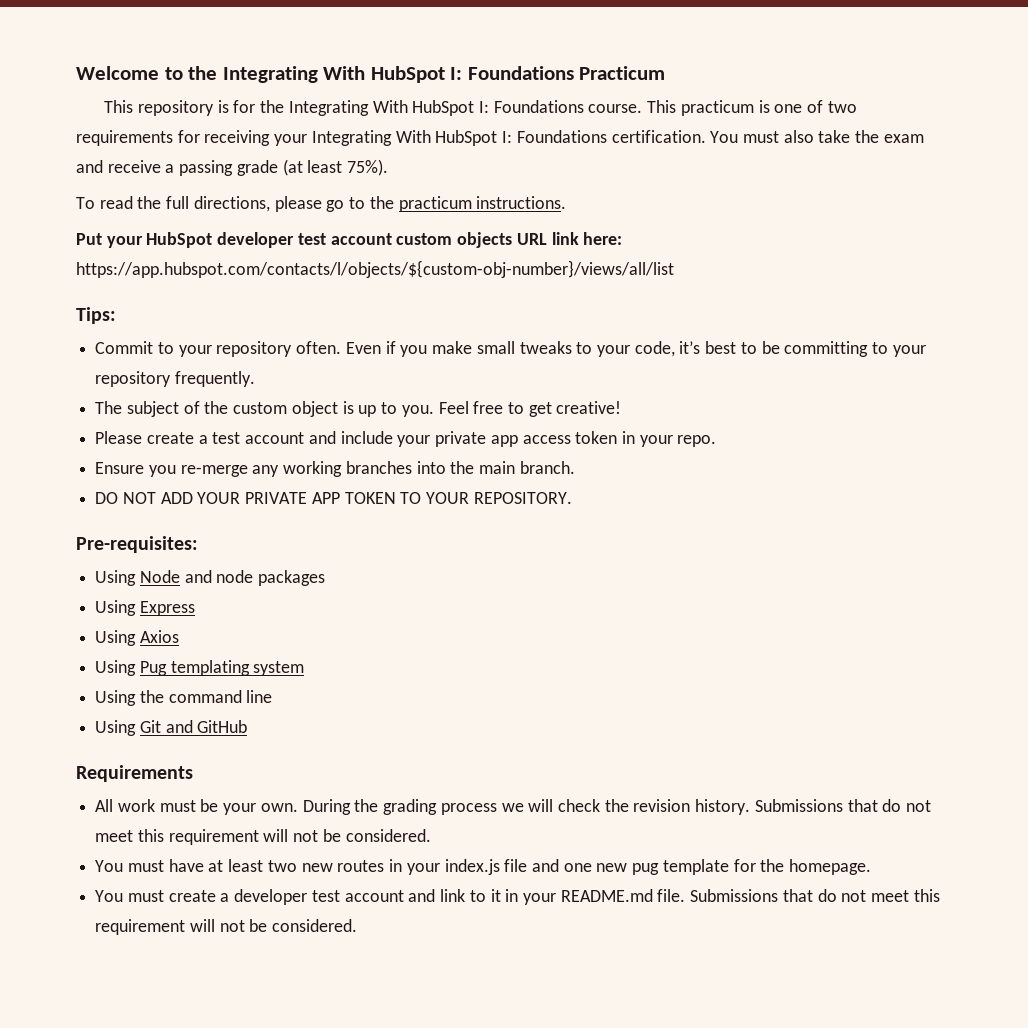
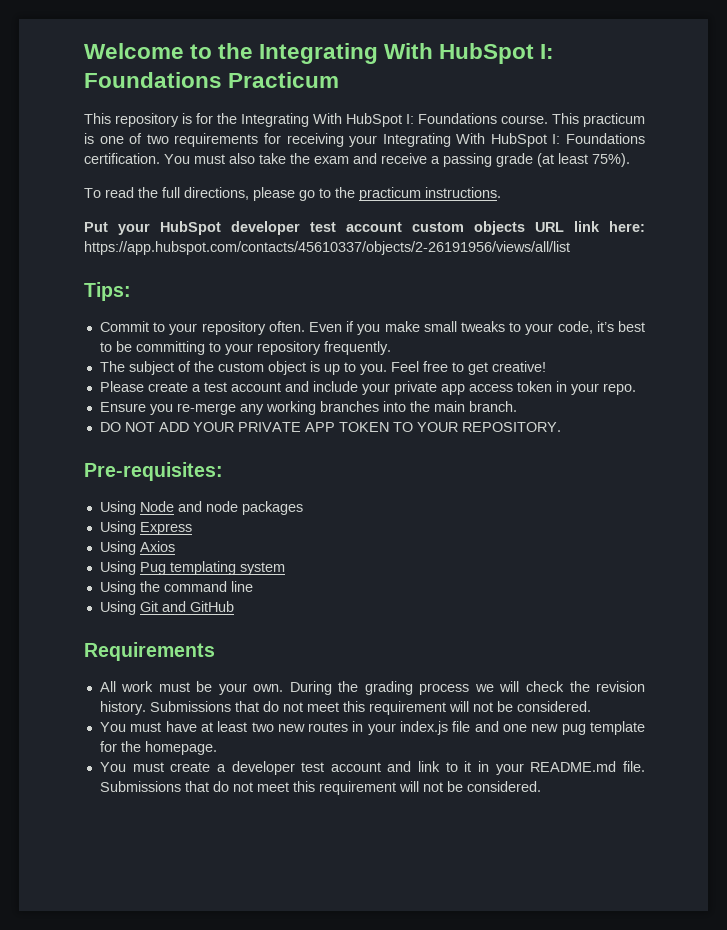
[76,260,674,278] https://app.hubspot.com/contacts/l/objects/${custom-obj-number}/views/all/list -> [84,241,570,255] https://app.hubspot.com/contacts/45610337/objects/2-26191956/views/all/list

